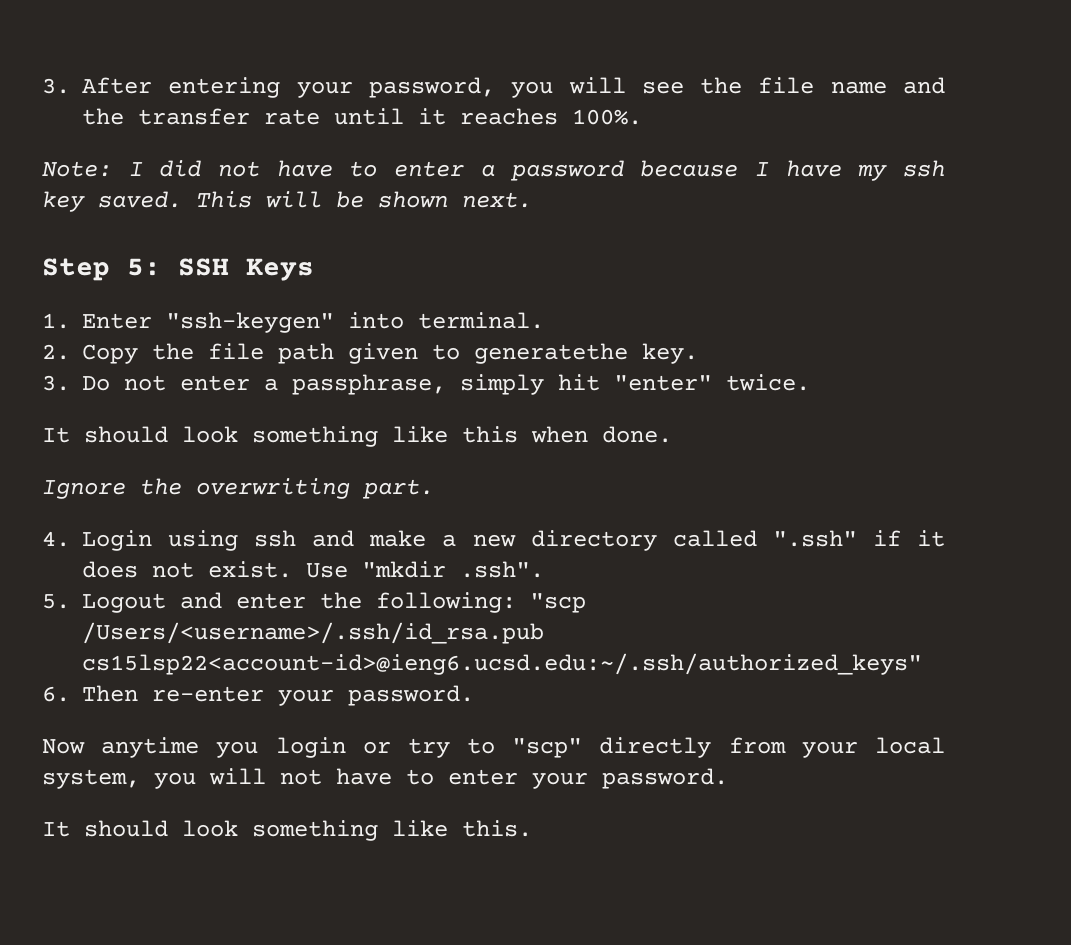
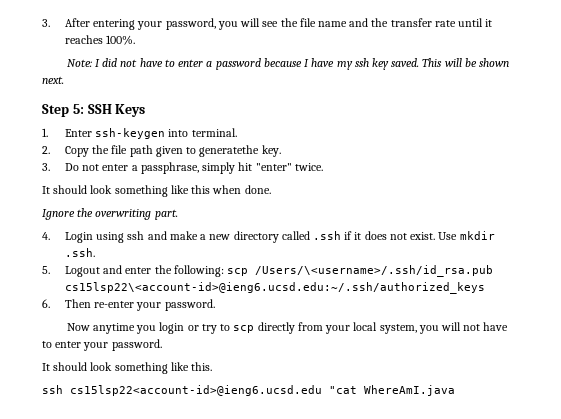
[166,312,334,333] "ssh-keygen" -> [95,128,166,139] ssh-keygen
[772,530,857,547] ".ssh" -> [312,231,341,240] .ssh
[362,561,544,578] "mkdir .ssh". -> [459,231,495,240] [64,248,95,257] mkdir .ssh.
[530,593,586,613] [82,622,544,644] [82,653,922,675] "scp /Users/<username>/.ssh/id_rsa.pub cs15lsp22<account-id>@ieng6.ucsd.edu:~/.ssh/authorized_keys" -> [227,265,494,277] [64,282,485,294] scp /Users/\<username>/.ssh/id_rsa.pub cs15lsp22\<account-id>@ieng6.ucsd.edu:~/.ssh/authorized_keys
[512,738,583,758] "scp" -> [233,325,255,333] scp
(532, 828) none -> [42,385,455,396] // ssh cs15lsp22<account-id>@ieng6.ucsd.edu "cat WhereAmI.java

